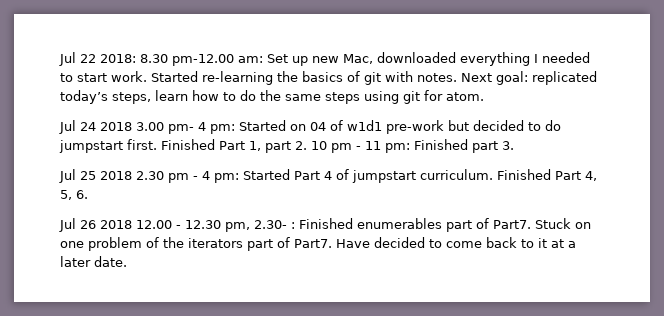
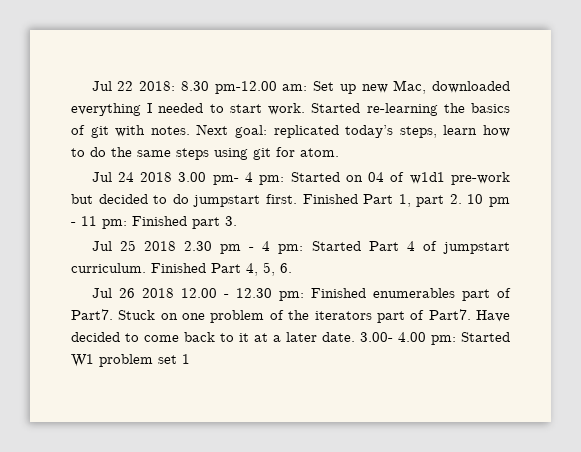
[225,220,295,232] pm, 2.30- : -> [278,291,304,301] pm:
(127, 261) none -> [360,332,510,345] [71,354,190,367] 3.00- 4.00 pm: Started W1 problem set 1

